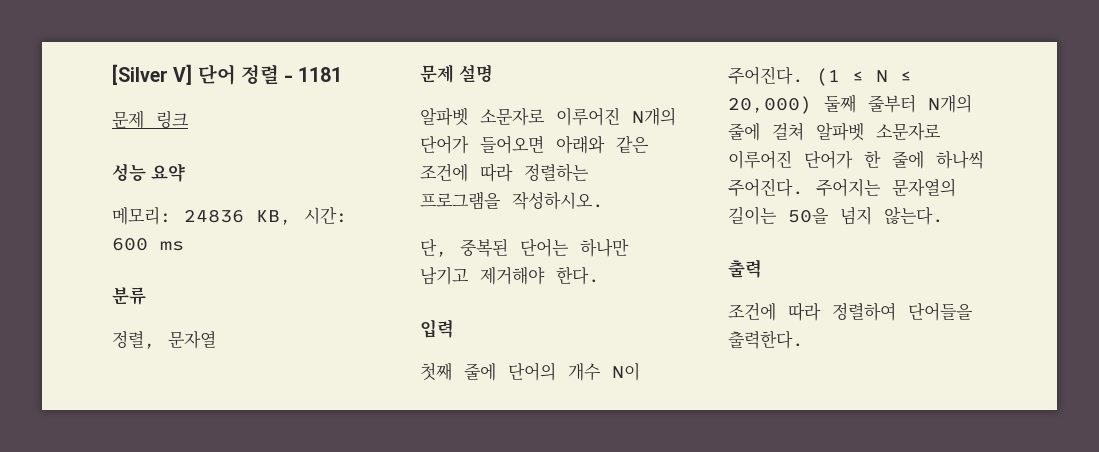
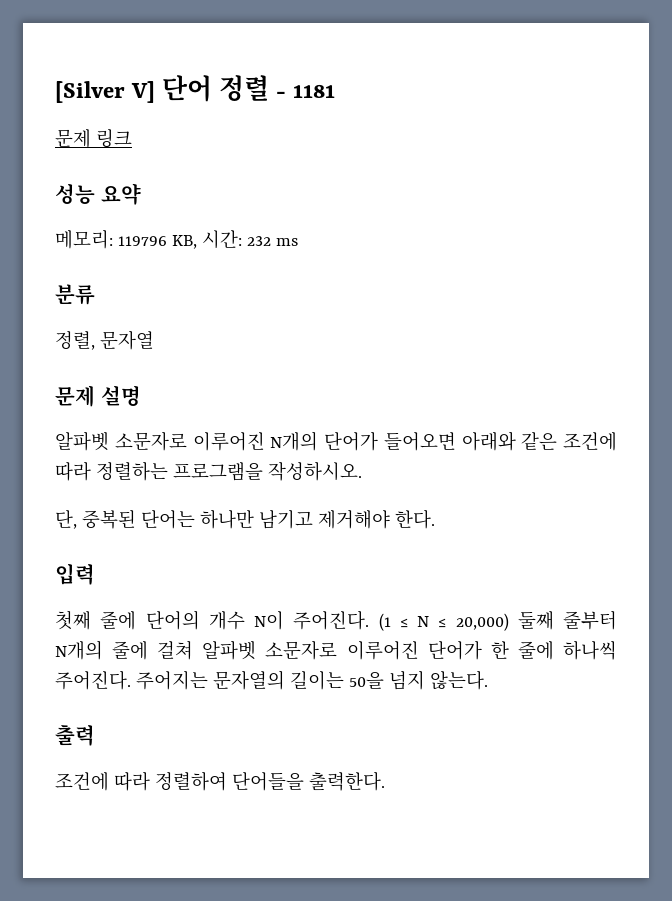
[184,209,244,223] 24836 -> [117,236,167,246] 119796
[112,238,148,251] 600 -> [246,236,271,246] 232

